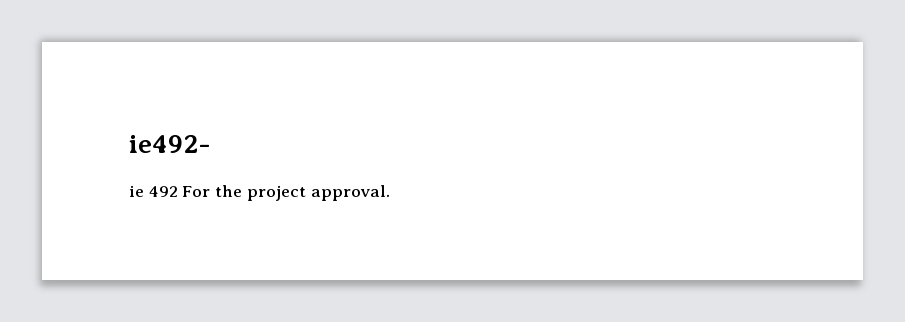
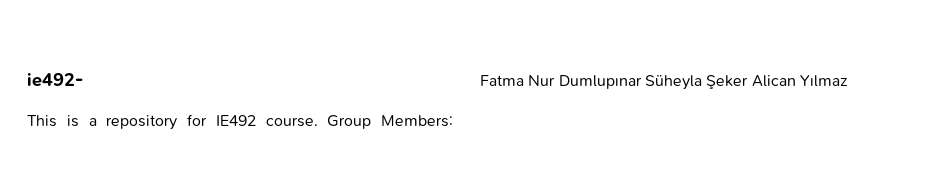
[129,185,390,201] ie 492 For the project approval. -> [27,114,453,130] [480,75,848,90] This is a repository for IE492 course. Group Members: Fatma Nur Dumlupınar Süheyla Şeker Alican Yılmaz

